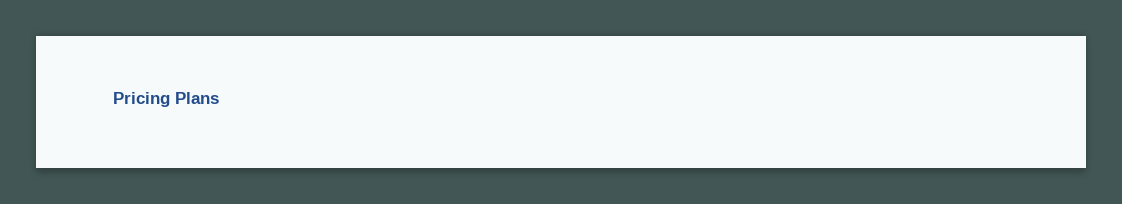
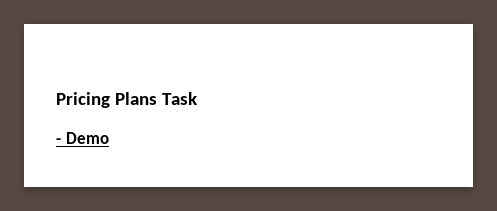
(219, 98) none -> [161,92,197,105] [56,132,109,144] Task // - Demo

